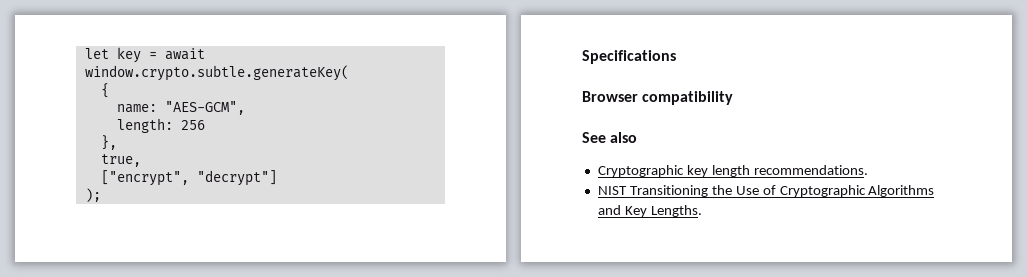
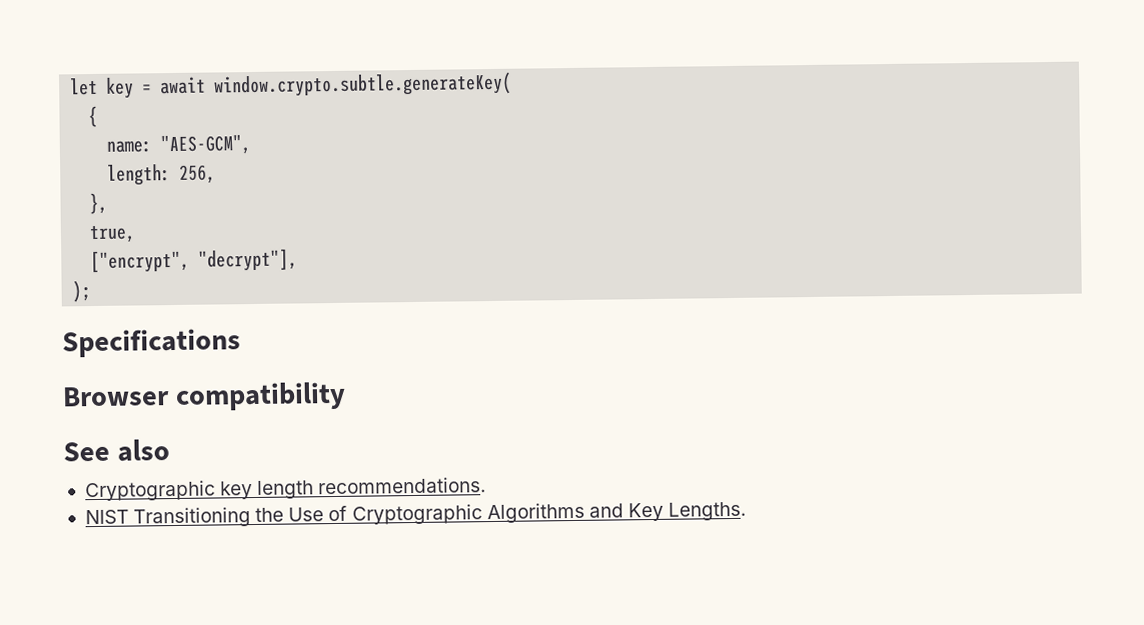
[180,120,205,130] 256 -> [179,164,217,184] 256,
[196,170,277,186] "decrypt"] -> [198,248,299,272] "decrypt"],

